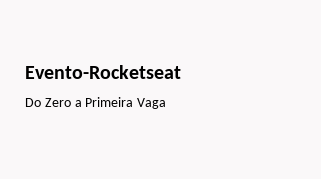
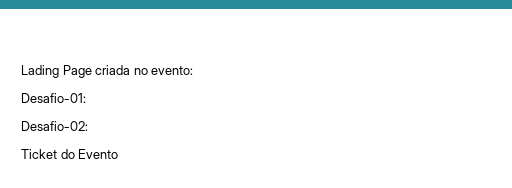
[25,65,181,79] [25,97,167,109] Evento-Rocketseat // Do Zero a Primeira Vaga -> [21,65,194,78] [21,93,86,103] [21,121,88,131] [21,149,119,159] Lading Page criada no evento: // Desafio-01: // Desafio-02: // Ticket do Evento

